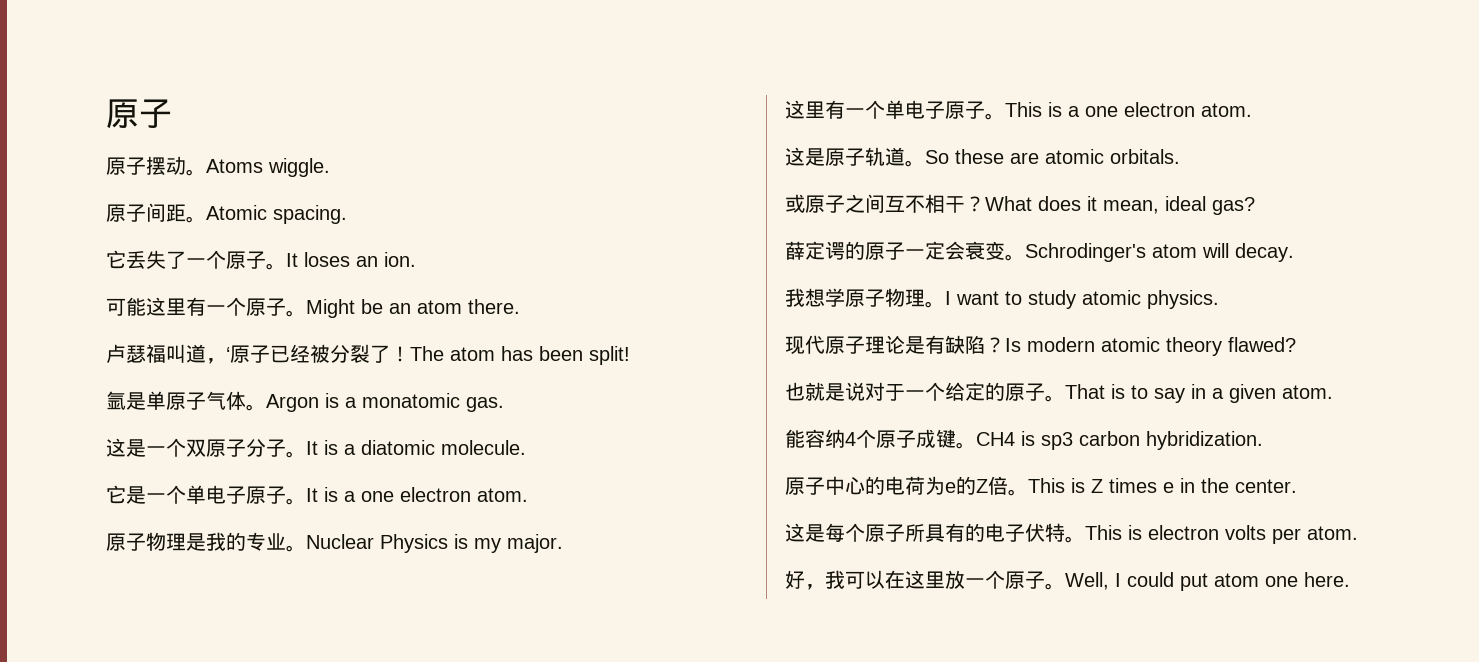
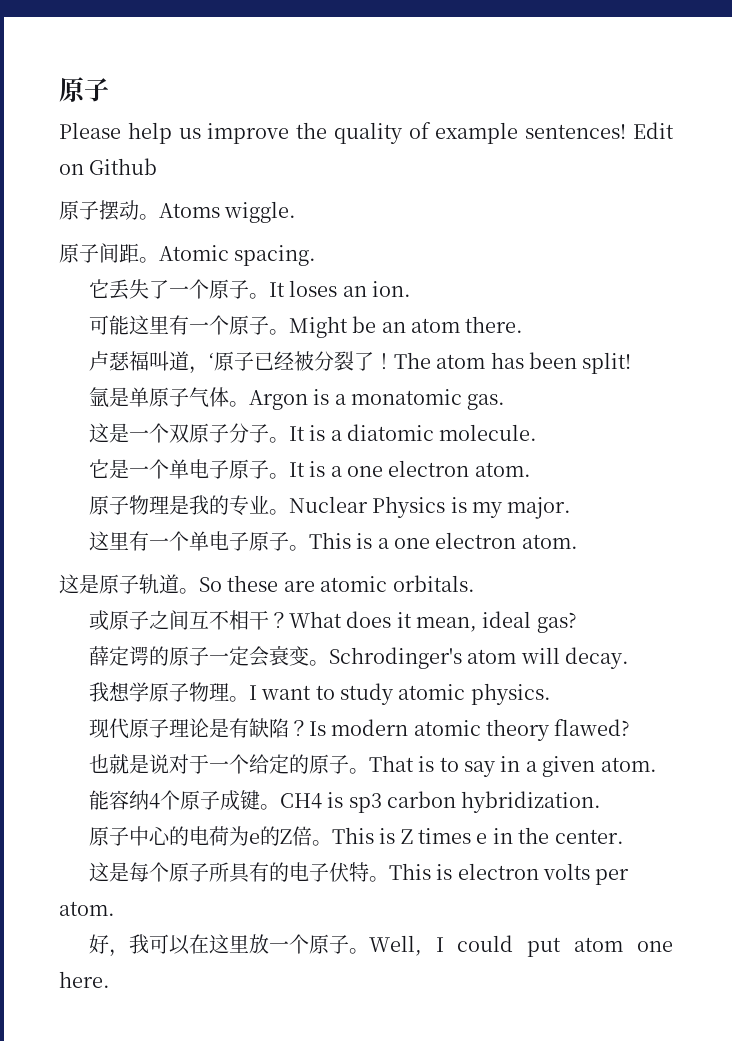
[106,99,172,129] 原子 -> [59,77,109,102] [59,122,674,144] [59,158,158,175] 原子 // Please help us improve the quality of example sentences! Edit on Github

